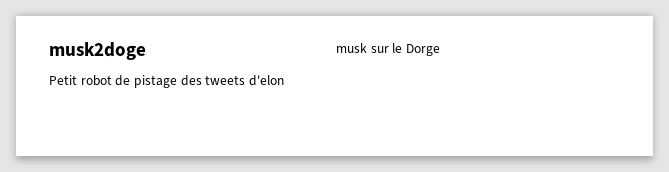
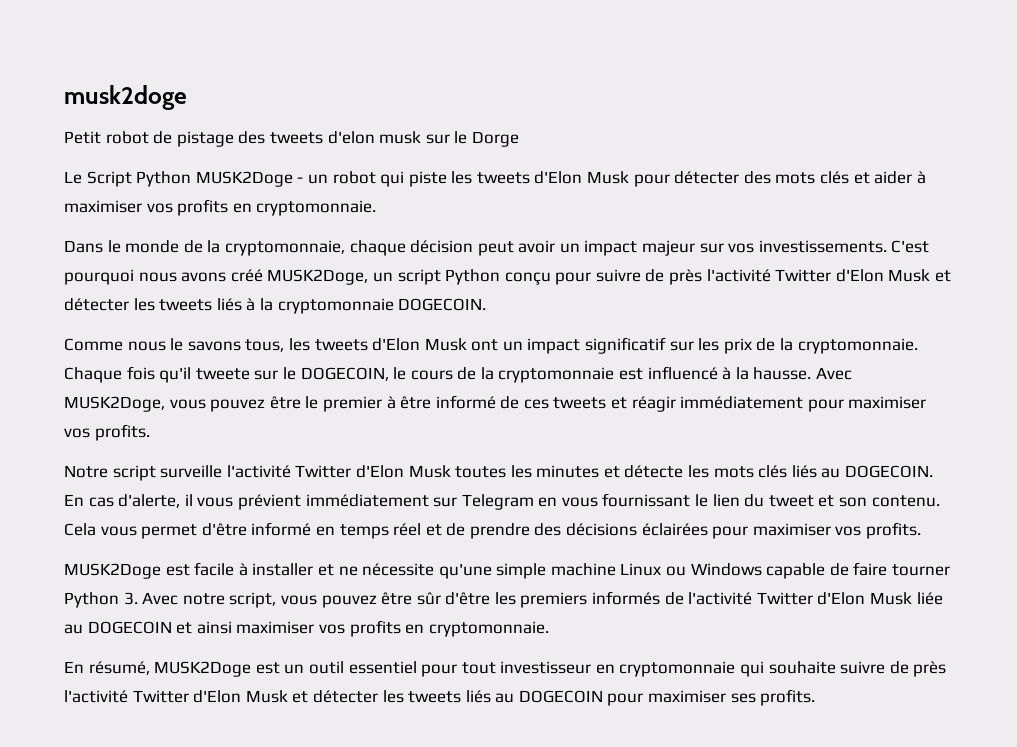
(440, 50) none -> [64,171,926,187] [64,199,377,216] [64,240,930,256] [64,269,952,285] [64,298,487,314] [64,337,918,354] [64,366,853,383] [64,395,927,412] [64,424,150,441] [64,465,934,481] [64,493,940,510] [64,522,922,539] [64,562,951,579] [64,591,943,608] [64,620,549,637] [64,661,947,677] [64,689,816,706] // Le Script Python MUSK2Doge - un robot qui piste les tweets d'Elon Musk pour détecter des mots clés et aider à maximiser vos profits en cryptomonnaie. // Dans le monde de la cryptomonnaie, chaque décision peut avoir un impact majeur sur vos investissements. C'est pourquoi nous avons créé MUSK2Doge, un script Python conçu pour suivre de près l'activité Twitter d'Elon Musk et détecter les tweets liés à la cryptomonnaie DOGECOIN. // Comme nous le savons tous, les tweets d'Elon Musk ont un impact significatif sur les prix de la cryptomonnaie. Chaque fois qu'il tweete sur le DOGECOIN, le cours de la cryptomonnaie est influencé à la hausse. Avec MUSK2Doge, vous pouvez être le premier à être informé de ces tweets et réagir immédiatement pour maximiser vos profits. // Notre script surveille l'activité Twitter d'Elon Musk toutes les minutes et détecte les mots clés liés au DOGECOIN. En cas d'alerte, il vous prévient immédiatement sur Telegram en vous fournissant le lien du tweet et son contenu. Cela vous permet d'être informé en temps réel et de prendre des décisions éclairées pour maximiser vos profits. // MUSK2Doge est facile à installer et ne nécessite qu'une simple machine Linux ou Windows capable de faire tourner Python 3. Avec notre script, vous pouvez être sûr d'être les premiers informés de l'activité Twitter d'Elon Musk liée au DOGECOIN et ainsi maximiser vos profits en cryptomonnaie. // En résumé, MUSK2Doge est un outil essentiel pour tout investisseur en cryptomonnaie qui souhaite suivre de près l'activité Twitter d'Elon Musk et détecter les tweets liés au DOGECOIN pour maximiser ses profits.

